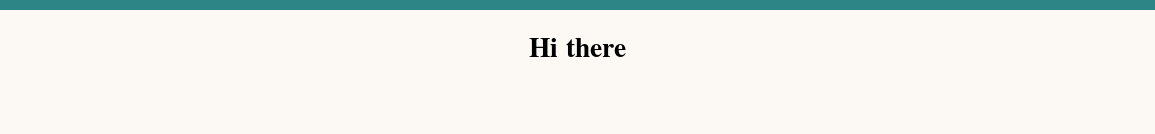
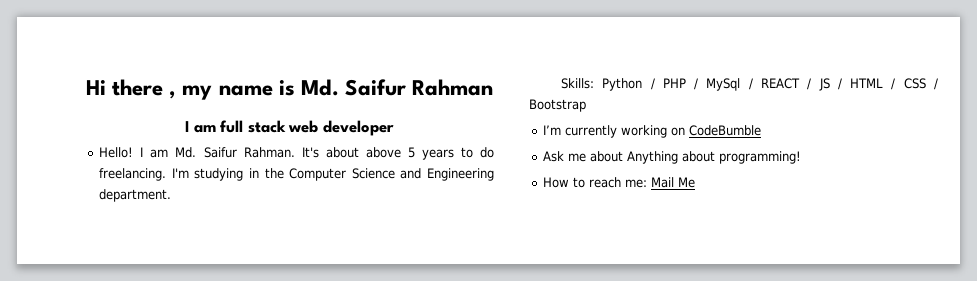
(626, 47) none -> [169,79,493,100] [185,120,394,136] [99,147,495,160] [99,168,494,181] [99,189,172,202] [560,78,938,91] [529,99,586,112] [543,125,762,138] [543,151,802,164] [543,177,696,188] , my name is Md. Saifur Rahman // I am full stack web developer // Hello! I am Md. Saifur Rahman. It's about above 5 years to do freelancing. I'm studying in the Computer Science and Engineering department. // Skills: Python / PHP / MySql / REACT / JS / HTML / CSS / Bootstrap // I’m currently working on CodeBumble // Ask me about Anything about programming! // How to reach me: Mail Me

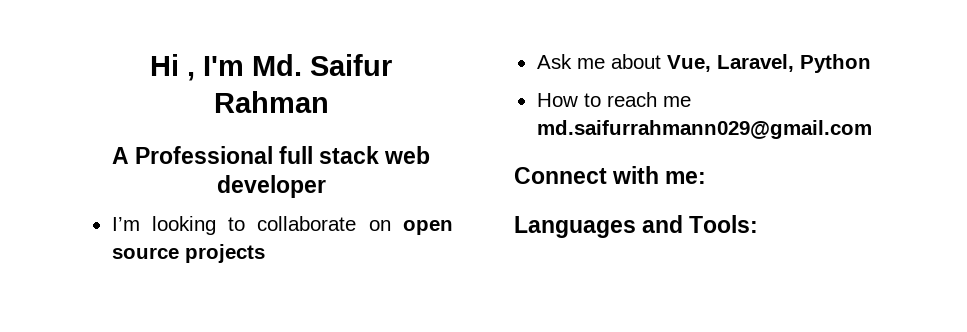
[112,79,295,100] there , my name is -> [187,56,244,81] , I'm
[185,121,216,133] I am -> [111,146,273,164] A Professional
[99,147,495,160] [99,168,494,181] [99,189,172,202] [560,78,938,91] [529,99,586,112] [543,125,762,138] Hello! I am Md. Saifur Rahman. It's about above 5 years to do freelancing. I'm studying in the Computer Science and Engineering department. // Skills: Python / PHP / MySql / REACT / JS / HTML / CSS / Bootstrap // I’m currently working on CodeBumble -> [111,216,453,235] [111,244,265,263] I’m looking to collaborate on open source projects
[627,151,802,164] Anything about programming! -> [666,54,871,73] Vue, Laravel, Python
[625,177,696,188] me: Mail Me -> [662,96,691,107] [536,120,872,139] [514,166,707,184] [514,215,759,238] me md.saifurrahmann029@gmail.com // Connect with me: // Languages and Tools:

